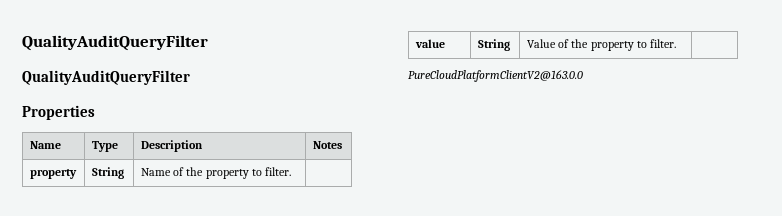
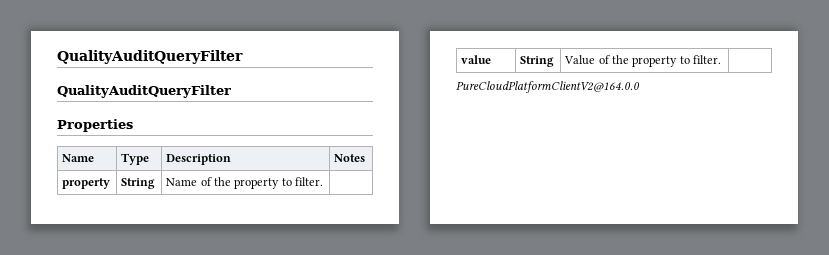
[408,70,583,82] PureCloudPlatformClientV2@163.0.0 -> [456,81,640,93] PureCloudPlatformClientV2@164.0.0

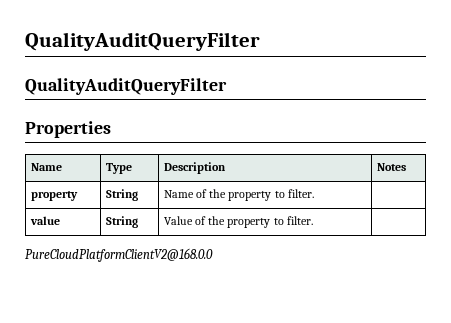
[456,81,640,93] PureCloudPlatformClientV2@164.0.0 -> [25,248,213,262] PureCloudPlatformClientV2@168.0.0

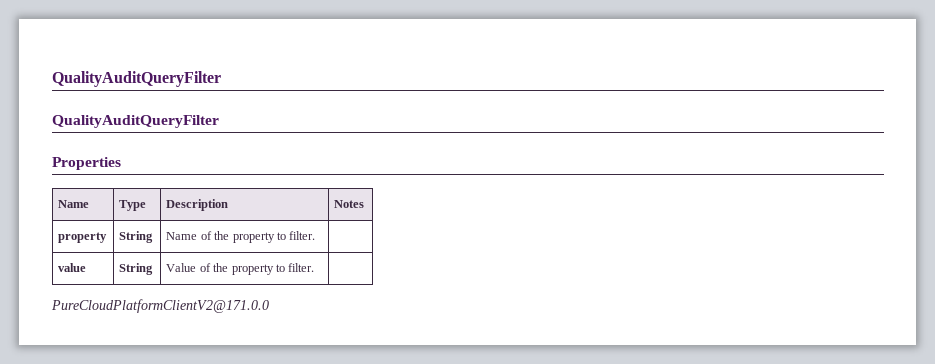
[25,248,213,262] PureCloudPlatformClientV2@168.0.0 -> [51,299,269,313] PureCloudPlatformClientV2@171.0.0

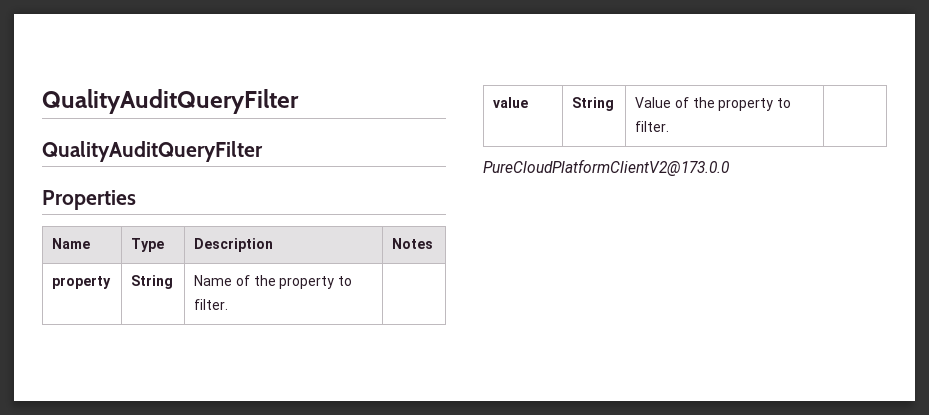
[51,299,269,313] PureCloudPlatformClientV2@171.0.0 -> [483,159,730,176] PureCloudPlatformClientV2@173.0.0

